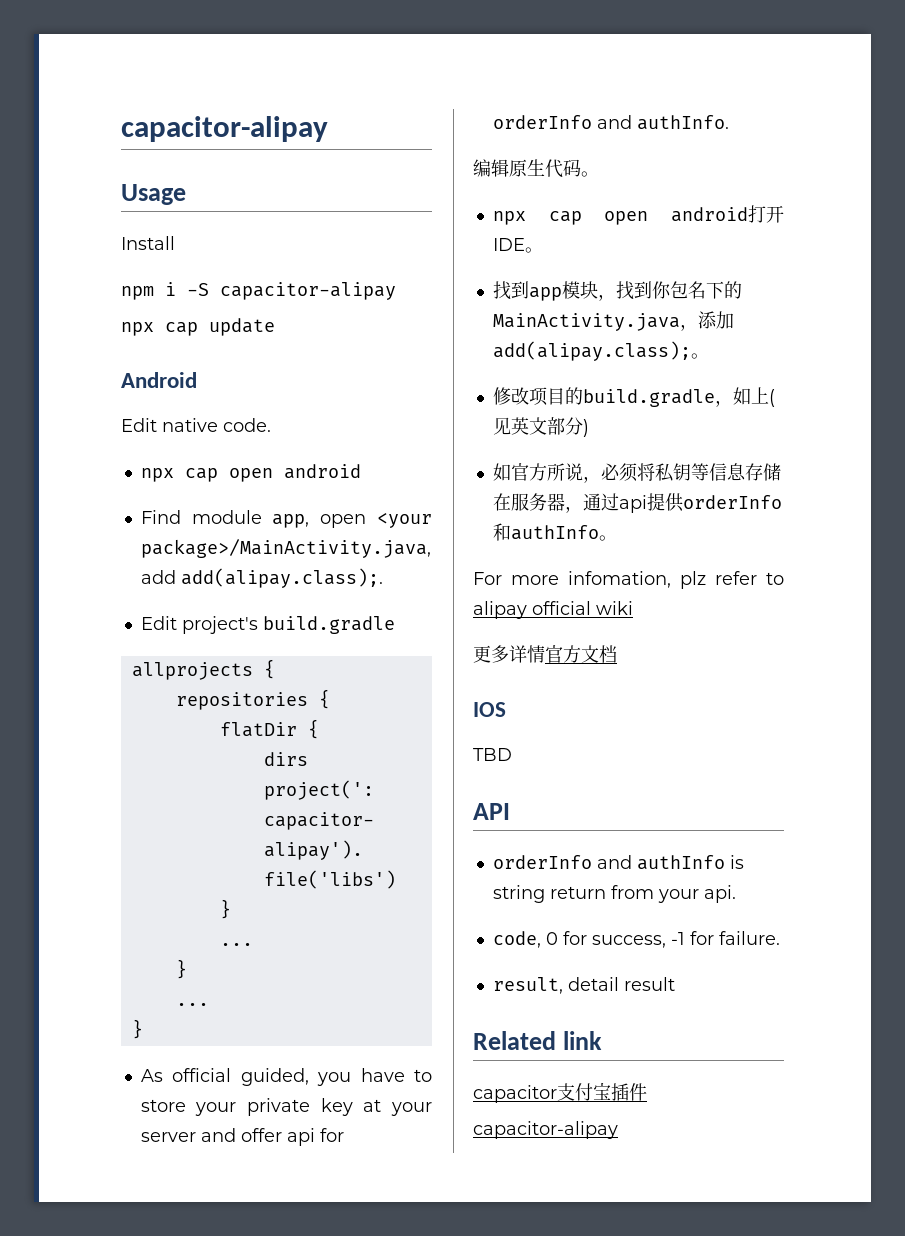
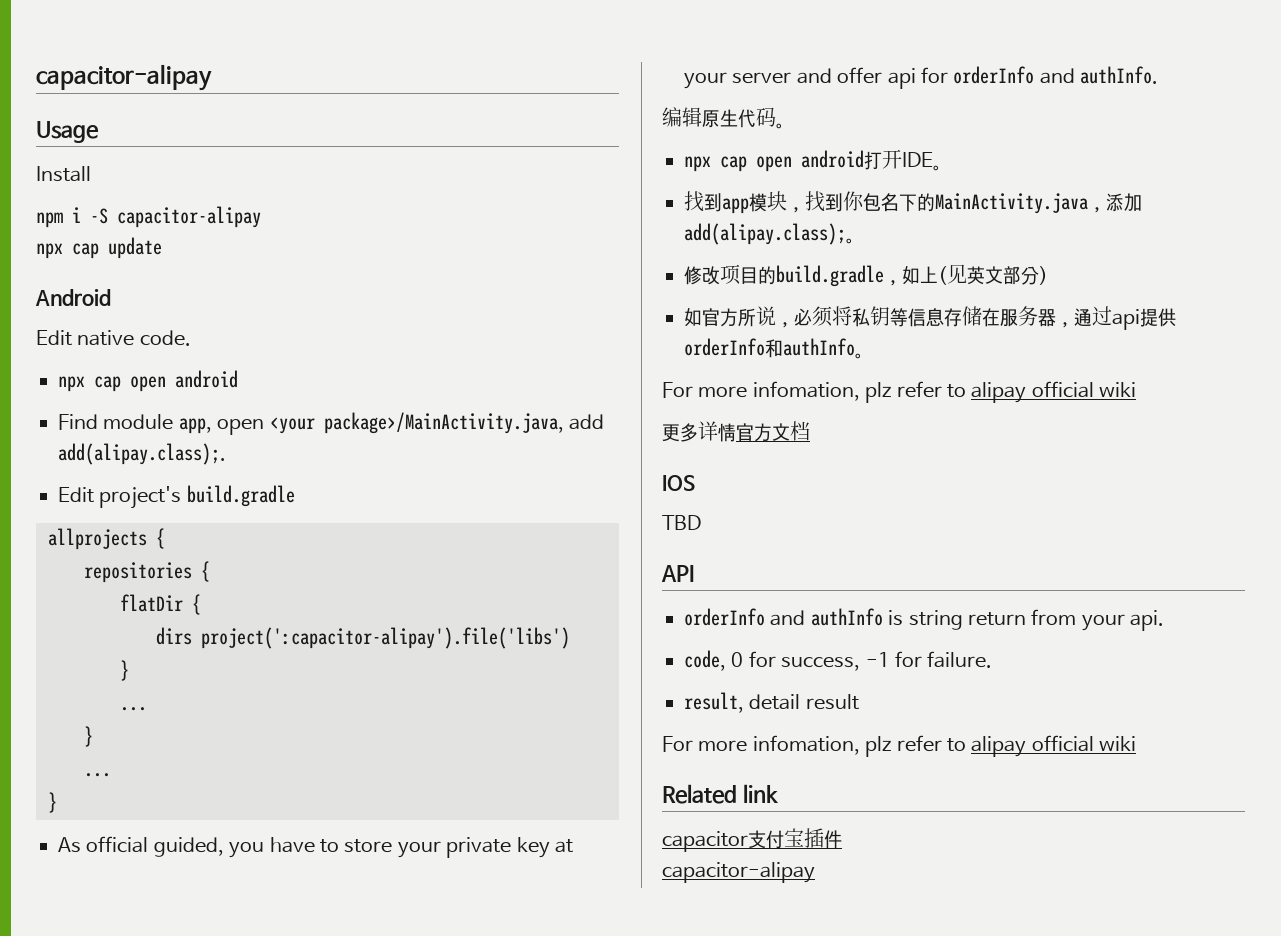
(675, 984) none -> [662,735,1137,757] // For more infomation, plz refer to alipay official wiki

